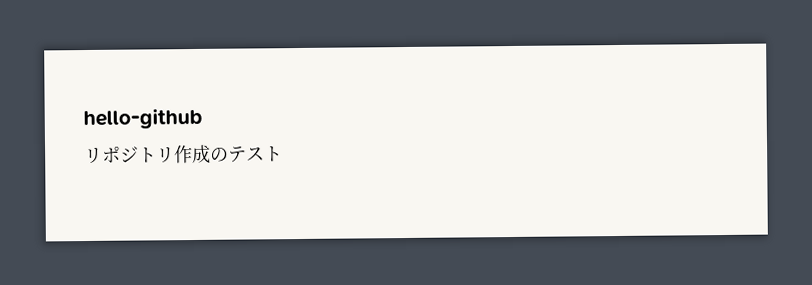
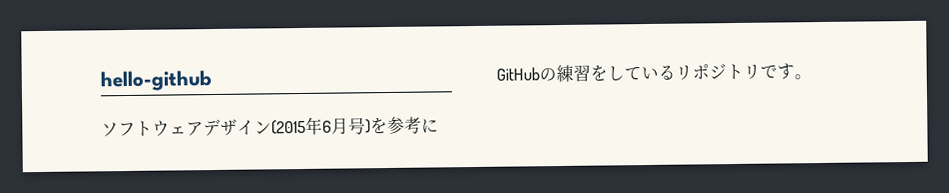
[84,144,283,164] リポジトリ作成のテスト -> [101,116,439,137] [496,63,812,83] ソフトウェアデザイン(2015年6月号)を参考にGitHubの練習をしているリポジトリです。

